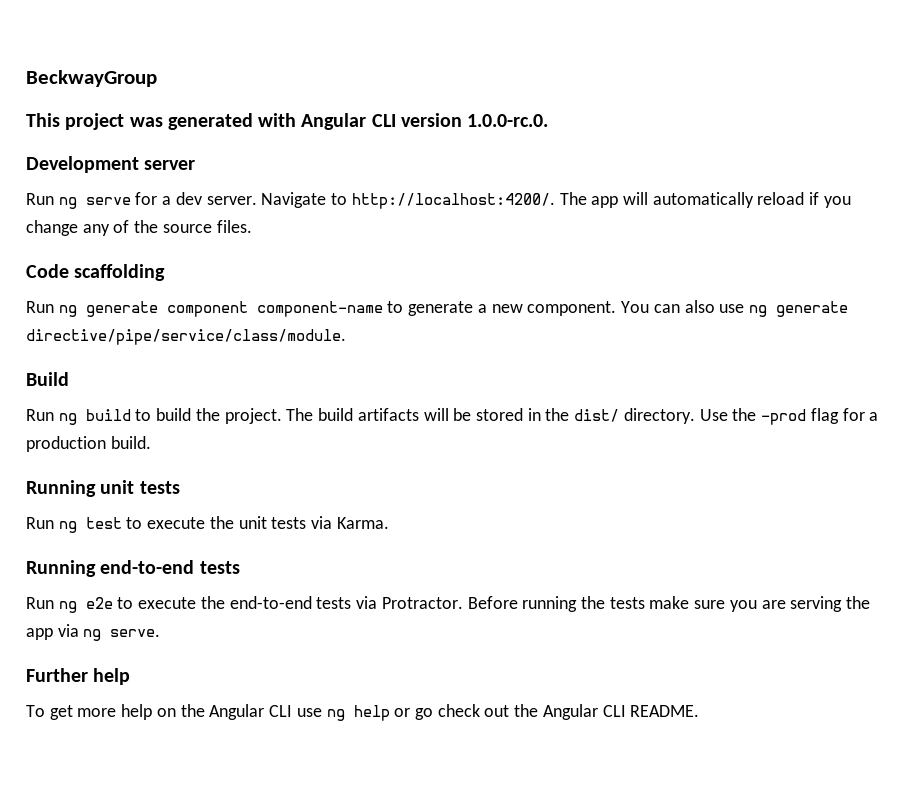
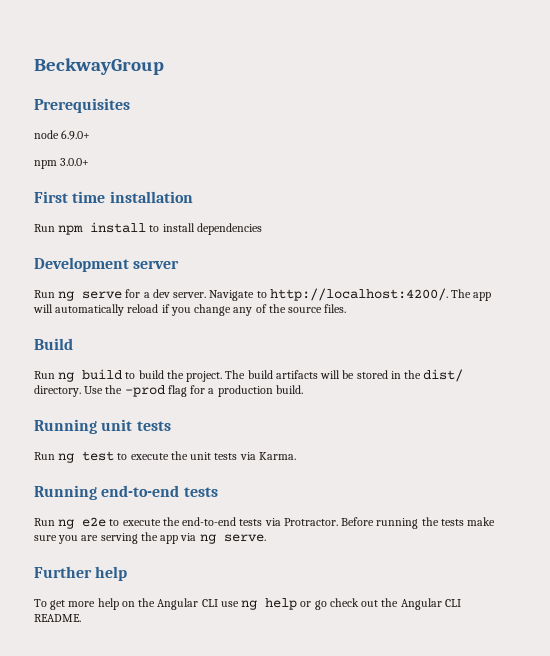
[26,113,549,130] This project was generated with Angular CLI version 1.0.0-rc.0. -> [34,98,130,113] [34,130,91,140] [34,158,90,169] [34,191,193,203] [34,222,262,235] Prerequisites // node 6.9.0+ // npm 3.0.0+ // First time installation // Run npm install to install dependencies
[26,264,166,281] [26,300,848,317] [26,329,346,345] // Code scaffolding // Run ng generate component component-name to generate a new component. You can also use ng generate directive/pipe/service/class/module. -> (347, 308) none

